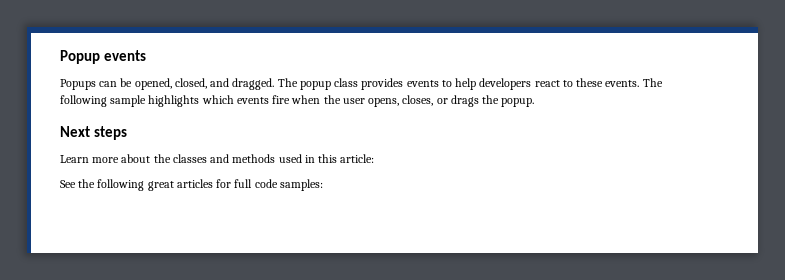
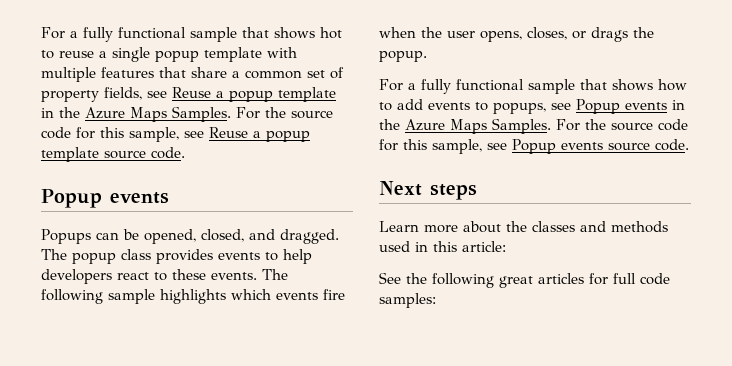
(60, 57) none -> [41,27,342,42] [41,47,297,62] [41,67,344,82] [41,87,336,102] [41,106,333,122] [41,127,310,142] [41,147,185,162] For a fully functional sample that shows hot to reuse a single popup template with multiple features that share a common set of property fields, see Reuse a popup template in the Azure Maps Samples. For the source code for this sample, see Reuse a popup template source code. //
(535, 102) none -> [379,79,687,94] [379,99,685,114] [379,118,688,134] [379,139,689,154] // For a fully functional sample that shows how to add events to popups, see Popup events in the Azure Maps Samples. For the source code for this sample, see Popup events source code.

